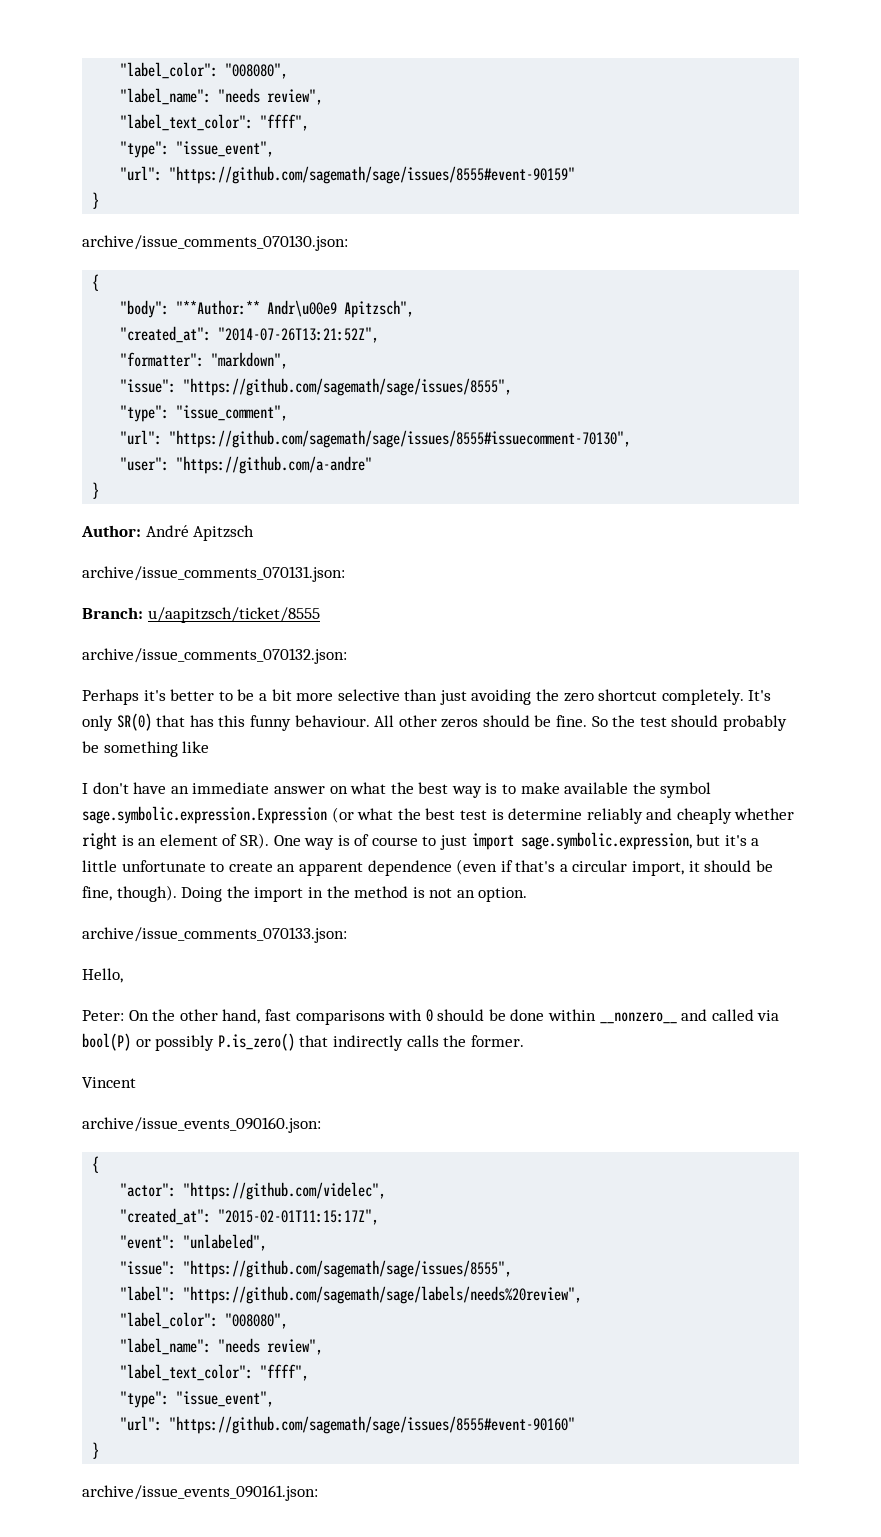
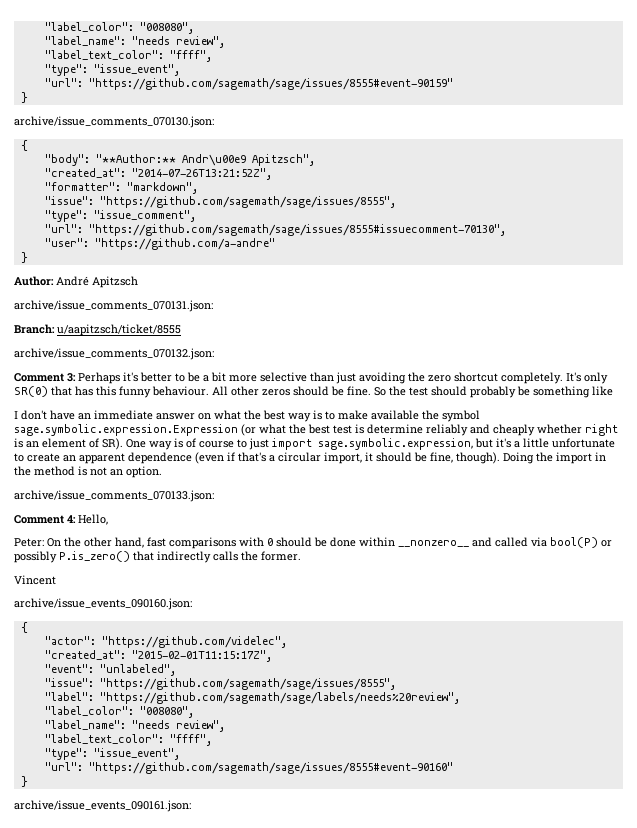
(347, 656) none -> [14,373,76,382] Comment 3:
(347, 935) none -> [14,515,76,524] Comment 4:

